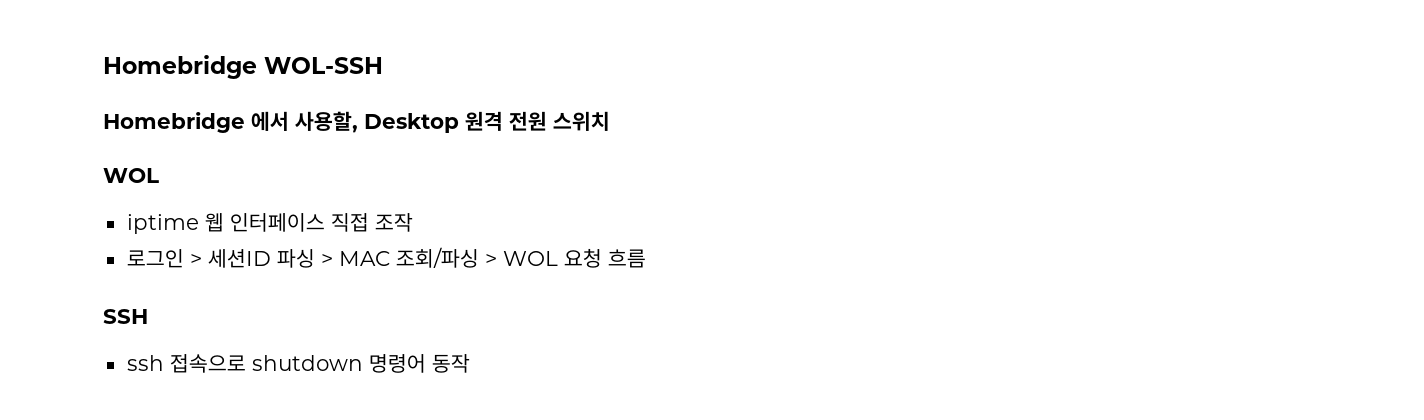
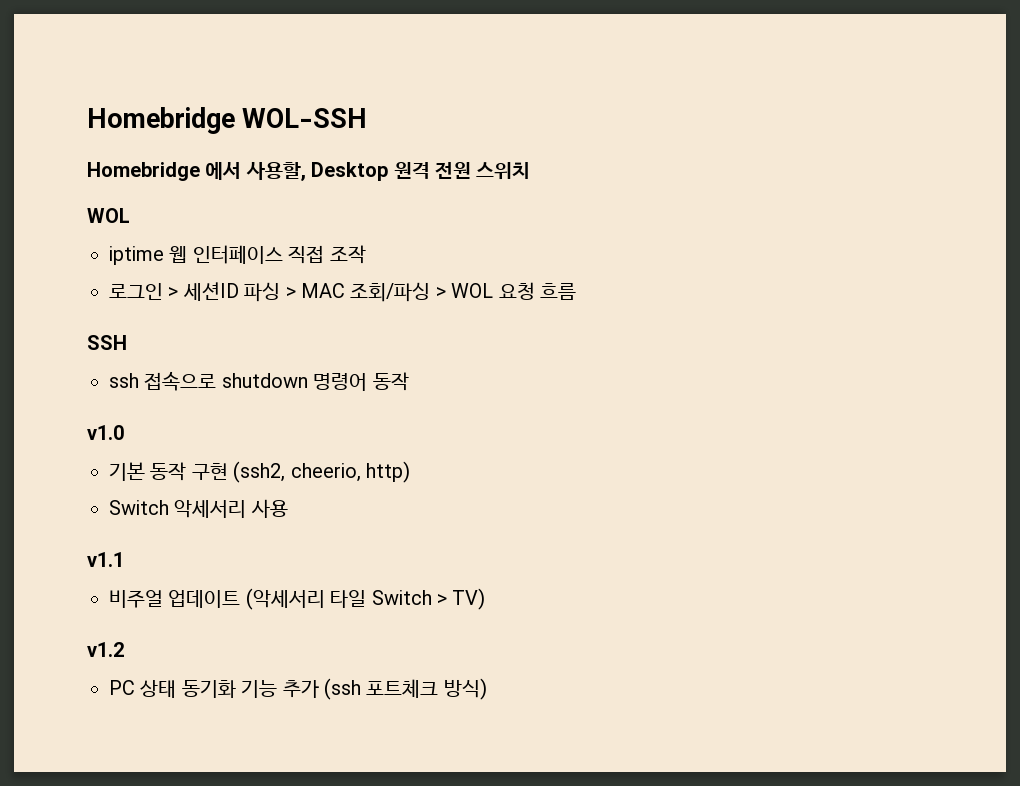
(470, 363) none -> [87,425,124,440] [109,461,410,483] [109,499,288,518] [87,552,124,567] [109,588,486,610] [87,642,124,657] [109,678,487,700] // v1.0 // 기본 동작 구현 (ssh2, cheerio, http) // Switch 악세서리 사용 // v1.1 // 비주얼 업데이트 (악세서리 타일 Switch > TV) // v1.2 // PC 상태 동기화 기능 추가 (ssh 포트체크 방식)

